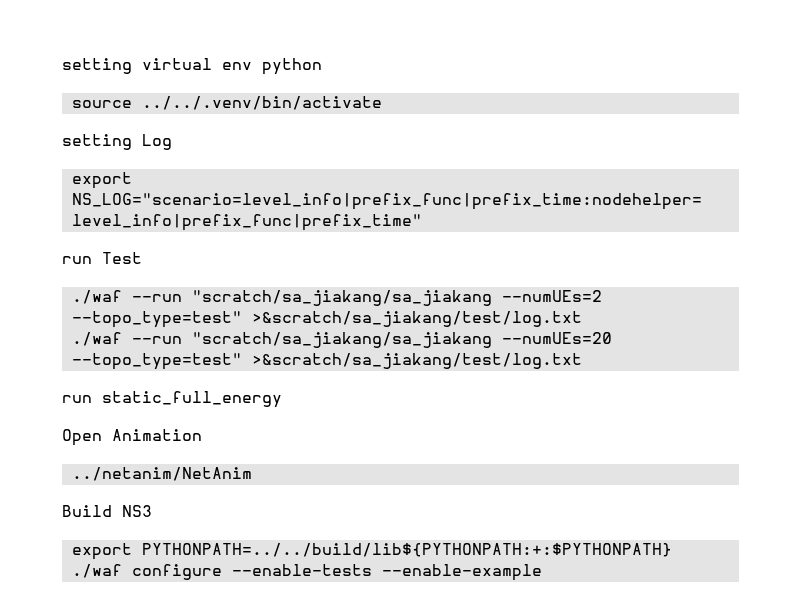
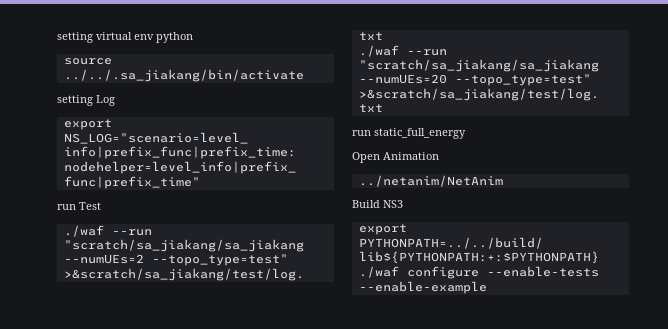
[141,96,382,110] ../../.venv/bin/activate -> [63,69,304,82] ../../.sa_jiakang/bin/activate

